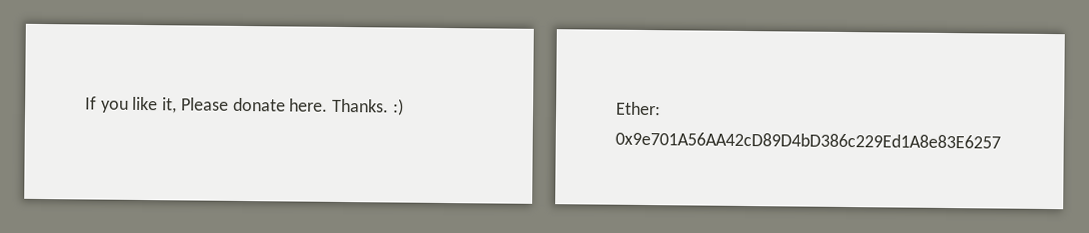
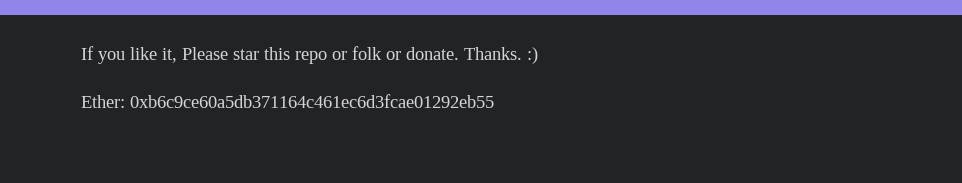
[232,97,329,112] donate here. -> [233,46,459,64] star this repo or folk or donate.
[615,131,1001,149] 0x9e701A56AA42cD89D4bD386c229Ed1A8e83E6257 -> [130,94,494,108] 0xb6c9ce60a5db371164c461ec6d3fcae01292eb55

